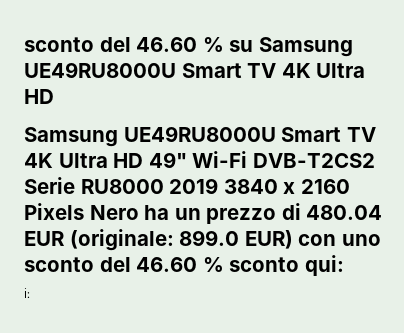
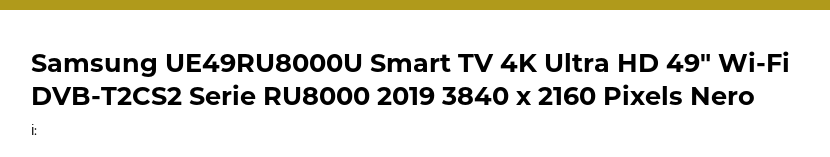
[24,37,353,57] [24,62,366,78] [24,89,54,104] sconto del 46.60 % su Samsung UE49RU8000U Smart TV 4K Ultra HD // -> (31, 65) none
[144,203,383,224] [24,229,381,251] [24,255,344,276] ha un prezzo di 480.04 EUR (originale: 899.0 EUR) con uno sconto del 46.60 % sconto qui: -> (755, 96) none

